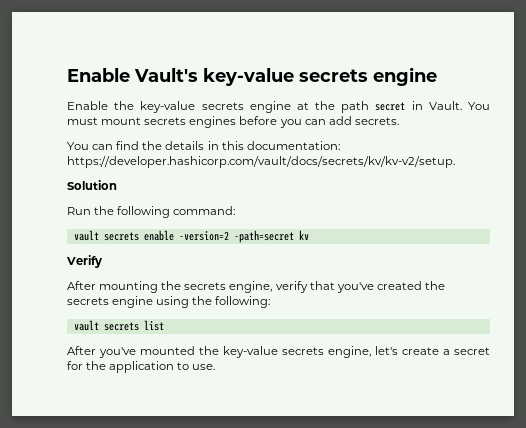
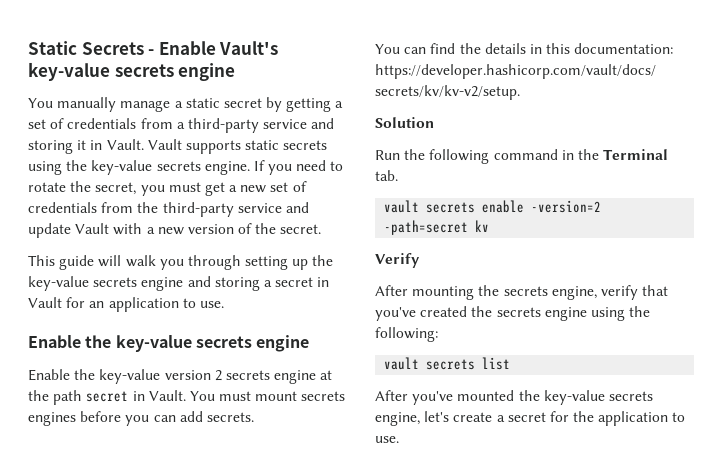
(67, 75) none -> [28,41,155,55] Static Secrets -
[67,101,196,113] // Enable the key-value -> [28,97,344,112] [28,118,335,133] [28,139,328,154] [28,160,344,175] [28,181,307,196] [28,202,309,217] [28,223,322,238] [28,255,334,270] [28,276,330,291] [28,297,224,312] [28,335,310,352] [28,369,222,384] // You manually manage a static secret by getting a set of credentials from a third-party service and storing it in Vault. Vault supports static secrets using the key-value secrets engine. If you need to rotate the secret, you must get a new set of credentials from the third-party service and update Vault with a new version of the secret. // This guide will walk you through setting up the key-value secrets engine and storing a secret in Vault for an application to use. // Enable the key-value secrets engine // Enable the key-value version 2
[173,206,236,215] command: -> [493,149,669,160] [375,170,398,181] command in the Terminal tab.

